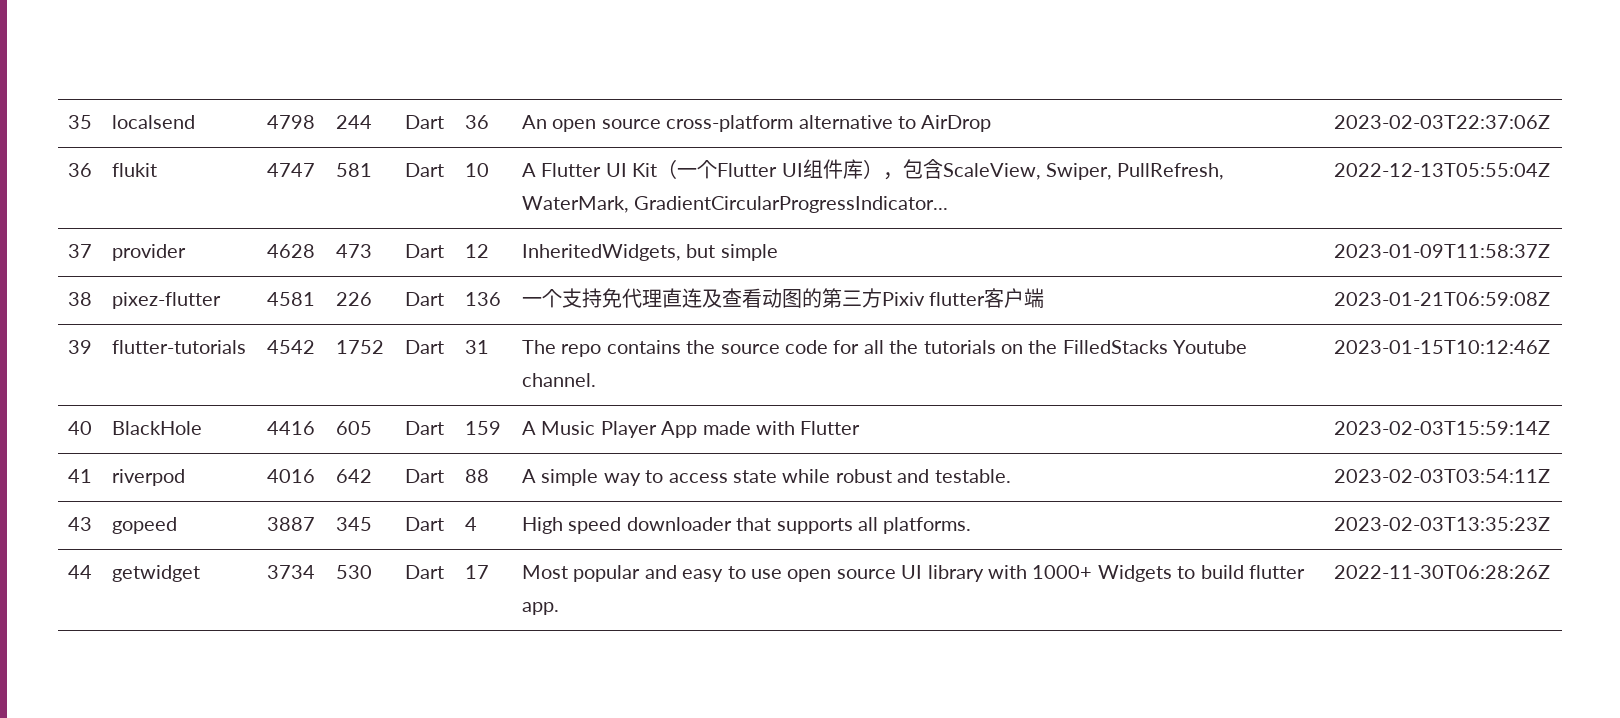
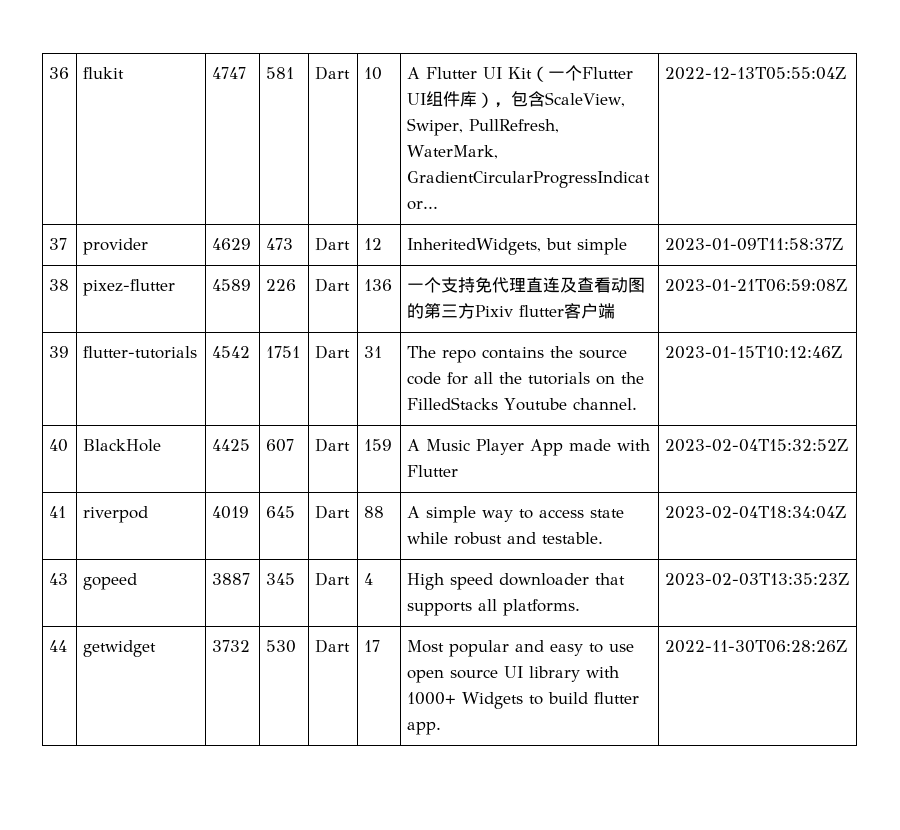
[67,115,92,129] [111,115,195,129] [266,115,315,129] [335,115,372,129] [404,115,444,129] [464,115,489,129] [521,115,992,132] [1333,115,1550,129] 35 | localsend | 4798 | 244 | Dart | 36 | An open source cross-platform alternative to AirDrop | 2023-02-03T22:37:06Z // -> (48, 73) none
[266,244,315,258] 4628 -> [211,238,251,250] 4629
[266,292,315,306] 4581 -> [211,279,251,291] 4589
[335,340,384,354] 1752 -> [265,346,300,358] 1751
[266,421,315,435] [335,421,372,435] 4416 | 605 -> [211,439,250,451] [265,439,294,452] 4425 | 607
[1333,421,1550,435] 2023-02-03T15:59:14Z -> [664,439,848,452] 2023-02-04T15:32:52Z
[266,469,315,483] [335,469,372,483] 4016 | 642 -> [211,506,249,519] [265,506,295,518] 4019 | 645
[1333,469,1550,483] 2023-02-03T03:54:11Z -> [664,506,846,519] 2023-02-04T18:34:04Z
[266,565,315,579] 3734 -> [211,640,250,652] 3732

